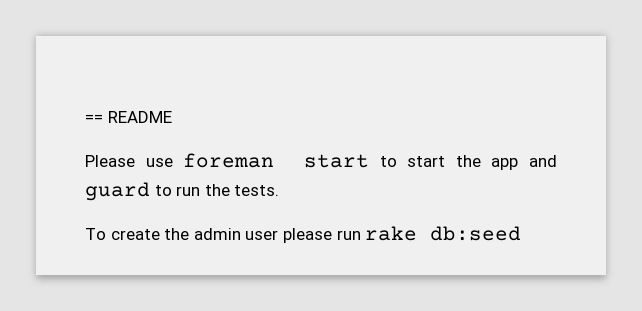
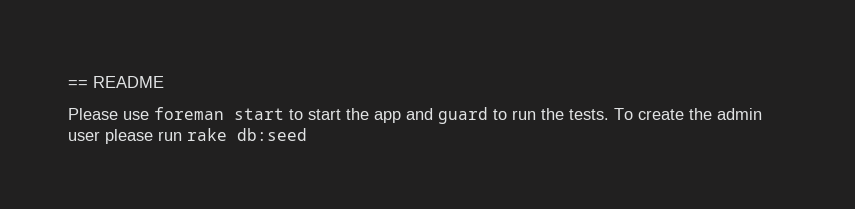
(280, 190) // -> (609, 114) none

